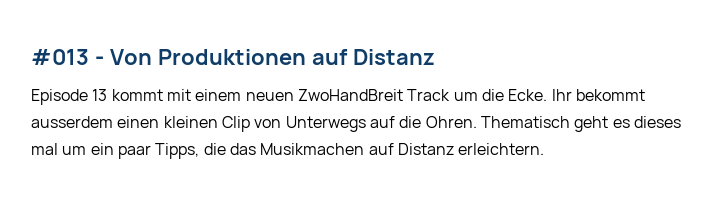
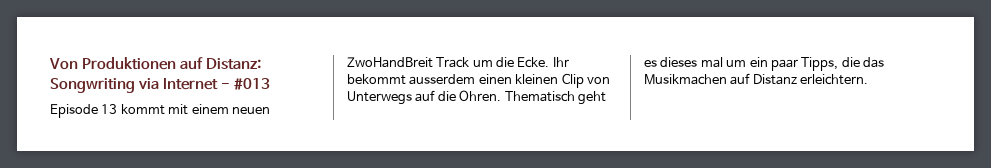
[31,49,104,65] #013 - -> (49, 64) none
[352,49,435,65] Distanz -> [206,58,262,70] [50,78,271,93] Distanz: Songwriting via Internet - #013

